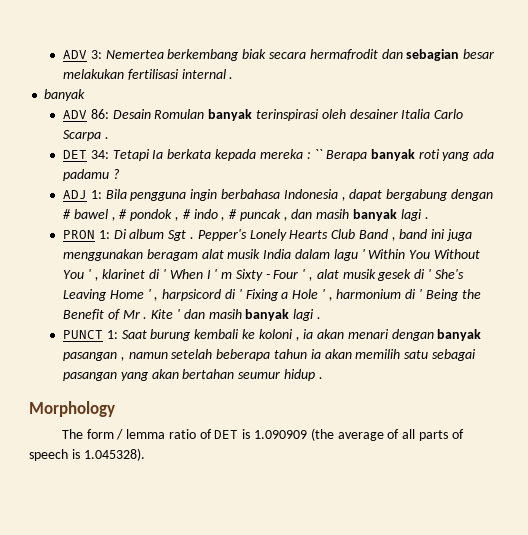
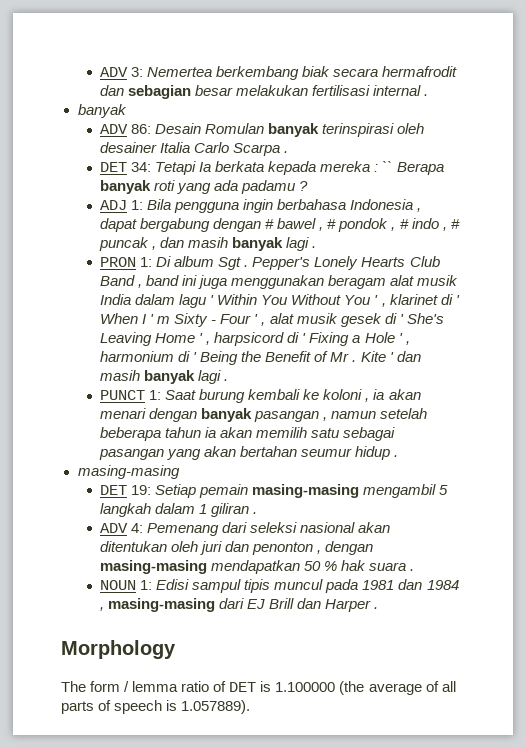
(323, 378) none -> [77,465,180,479] [100,484,449,498] [100,503,258,517] [100,522,391,536] [100,541,374,555] [100,560,415,574] [100,579,459,593] [100,598,379,612] // masing-masing // DET 19: Setiap pemain masing-masing mengambil 5 langkah dalam 1 giliran . // ADV 4: Pemenang dari seleksi nasional akan ditentukan oleh juri dan penonton , dengan masing-masing mendapatkan 50 % hak suara . // NOUN 1: Edisi sampul tipis muncul pada 1981 dan 1984 , masing-masing dari EJ Brill dan Harper .
[253,430,307,439] 1.090909 -> [275,682,336,692] 1.100000
[83,448,145,461] 1.045328). -> [181,700,251,714] 1.057889).

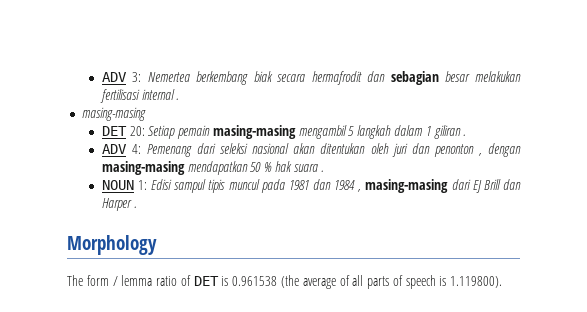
[77,104,127,118] [100,123,425,137] [100,142,289,156] [100,161,444,175] [100,180,309,194] [100,199,422,213] [100,218,460,232] [99,237,317,251] [100,256,440,270] [100,275,459,289] [100,294,460,308] [100,313,444,327] [100,332,410,346] [100,351,421,365] [100,370,229,384] [100,389,421,403] [100,408,428,422] [100,427,396,441] [99,446,399,460] // banyak // ADV 86: Desain Romulan banyak terinspirasi oleh desainer Italia Carlo Scarpa . // DET 34: Tetapi Ia berkata kepada mereka : `` Berapa banyak roti yang ada padamu ? // ADJ 1: Bila pengguna ingin berbahasa Indonesia , dapat bergabung dengan # bawel , # pondok , # indo , # puncak , dan masih banyak lagi . // PRON 1: Di album Sgt . Pepper's Lonely Hearts Club Band , band ini juga menggunakan beragam alat musik India dalam lagu ' Within You Without You ' , klarinet di ' When I ' m Sixty - Four ' , alat musik gesek di ' She's Leaving Home ' , harpsicord di ' Fixing a Hole ' , harmonium di ' Being the Benefit of Mr . Kite ' dan masih banyak lagi . // PUNCT 1: Saat burung kembali ke koloni , ia akan menari dengan banyak pasangan , namun setelah beberapa tahun ia akan memilih satu sebagai pasangan yang akan bertahan seumur hidup . -> (180, 99) none
[131,485,152,495] 19: -> [129,126,145,136] 20:
[275,682,336,692] 1.100000 -> [232,276,278,286] 0.961538
[181,700,251,714] 1.057889). -> [450,276,503,288] 1.119800).

